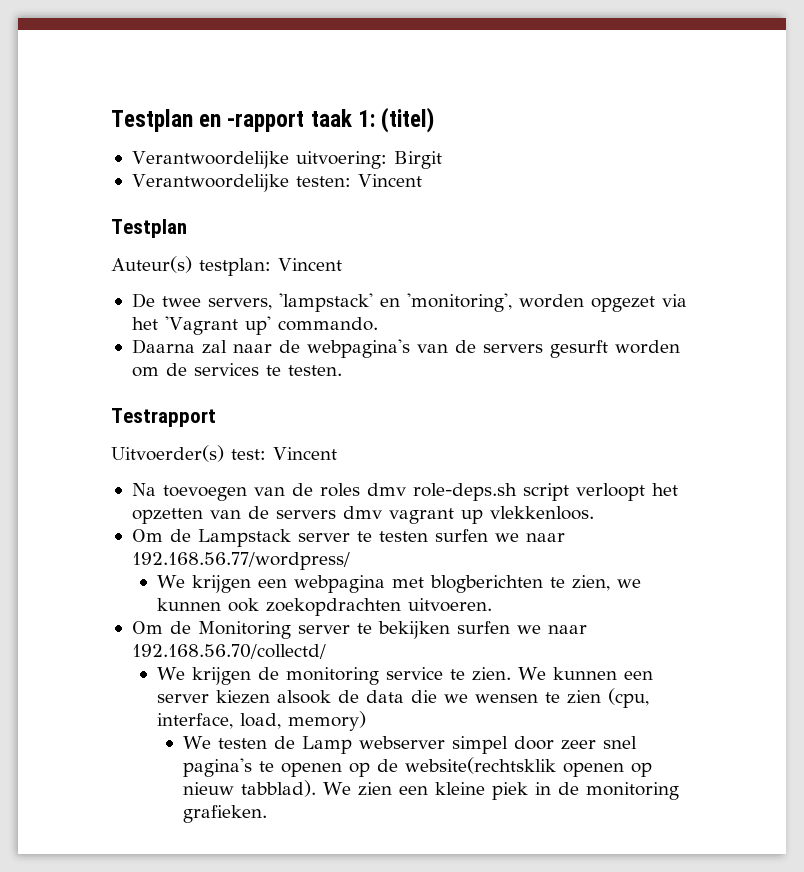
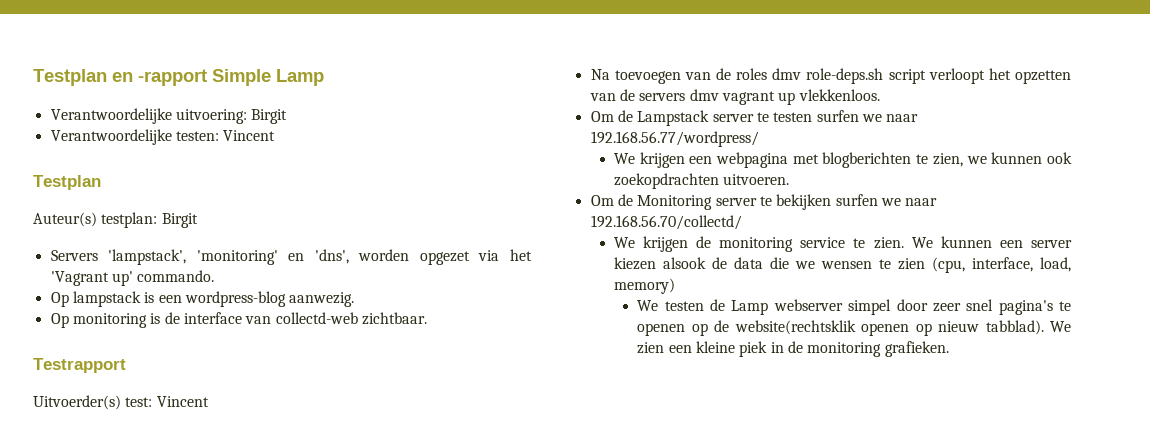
[310,107,435,133] taak 1: (titel) -> [212,69,324,86] Simple Lamp
[278,258,342,271] [131,293,512,312] Vincent // De twee servers, 'lampstack' en 'monitoring', -> [161,213,198,228] [50,249,349,265] Birgit // Servers 'lampstack', 'monitoring' en 'dns',
[131,339,680,358] [131,363,342,377] Daarna zal naar de webpagina's van de servers gesurft worden om de services te testen. -> [50,291,355,307] [50,312,427,328] Op lampstack is een wordpress-blog aanwezig. // Op monitoring is de interface van collectd-web zichtbaar.

